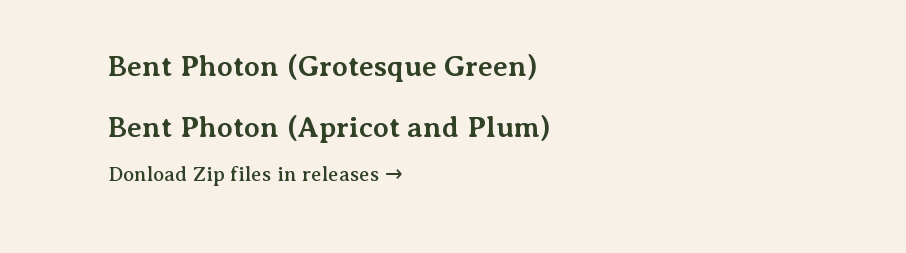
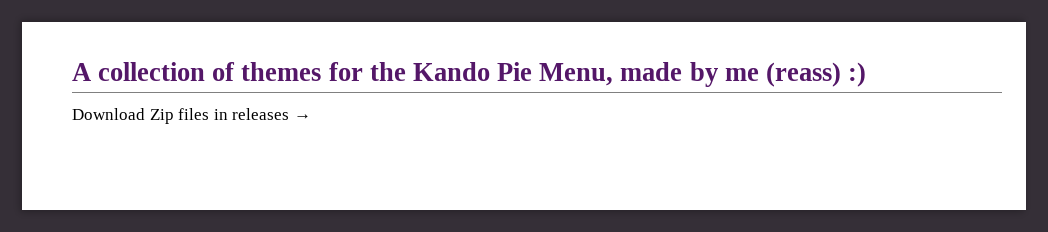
[108,54,539,82] [108,115,552,143] [108,166,187,181] Bent Photon (Grotesque Green) // Bent Photon (Apricot and Plum) // Donload -> [72,62,867,87] [72,108,145,120] A collection of themes for the Kando Pie Menu, made by me (reass) :) // Download

